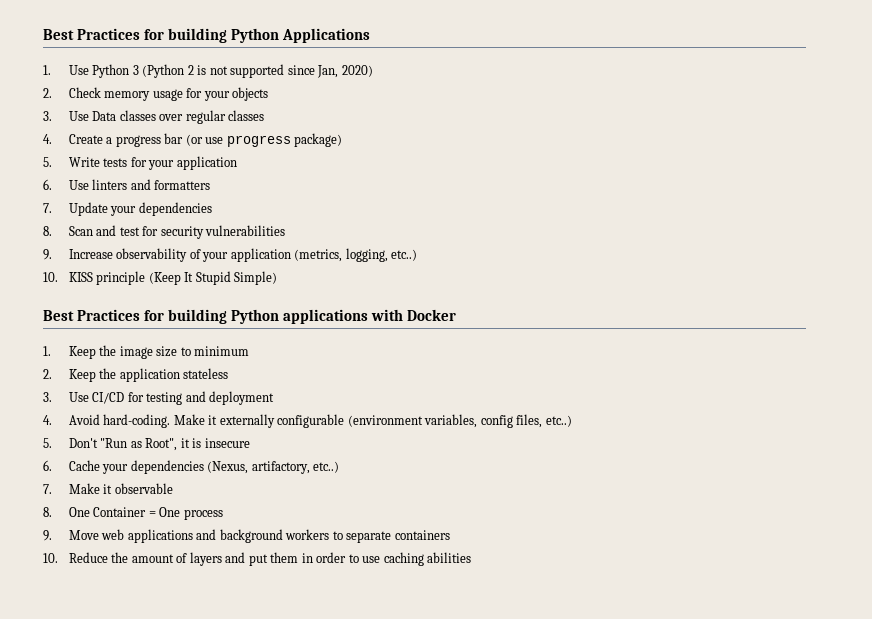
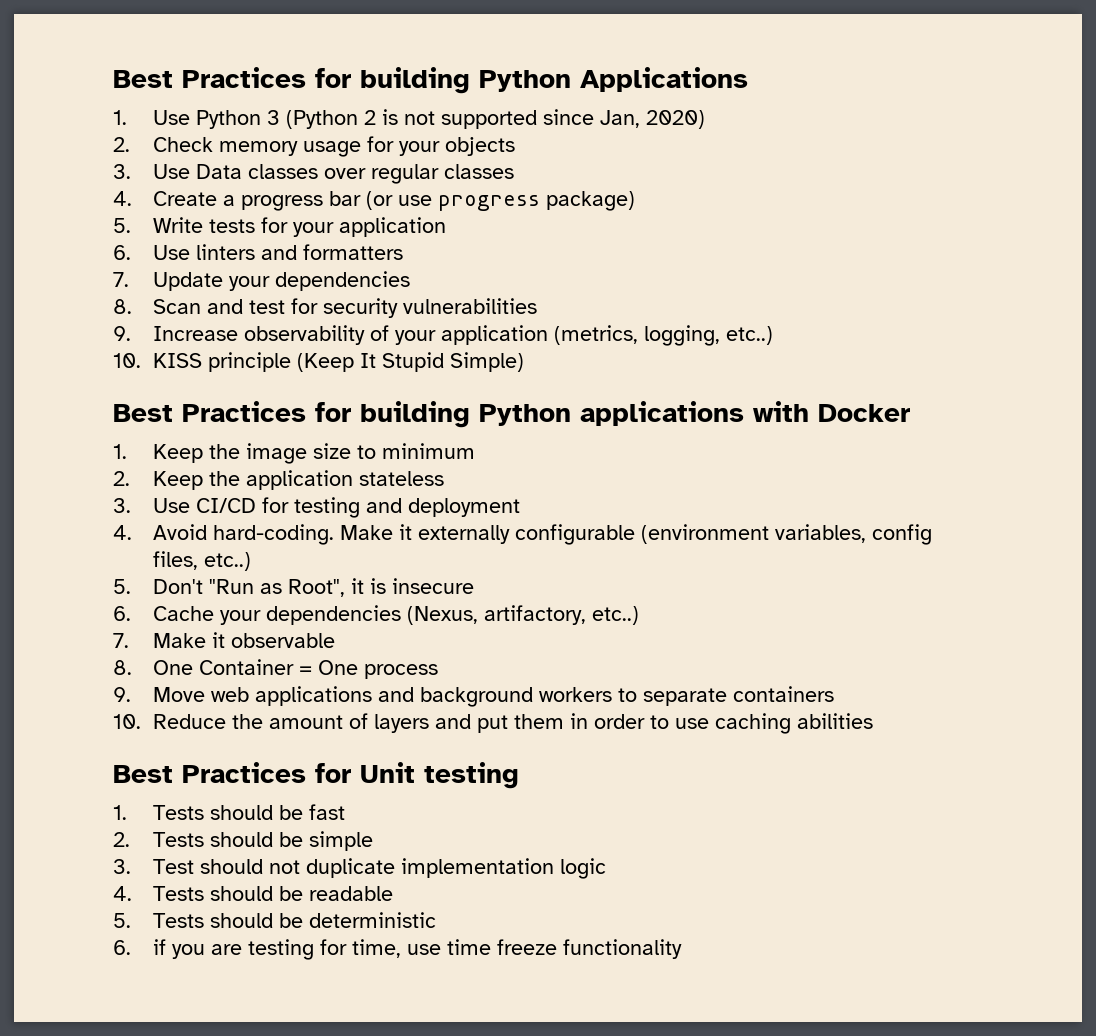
(472, 557) none -> [113,762,519,789] [113,804,346,820] [113,831,374,851] [113,858,607,879] [113,886,394,901] [113,912,437,928] [113,939,683,960] // Best Practices for Unit testing // 1. Tests should be fast // 2. Tests should be simple // 3. Test should not duplicate implementation logic // 4. Tests should be readable // 5. Tests should be deterministic // 6. if you are testing for time, use time freeze functionality

